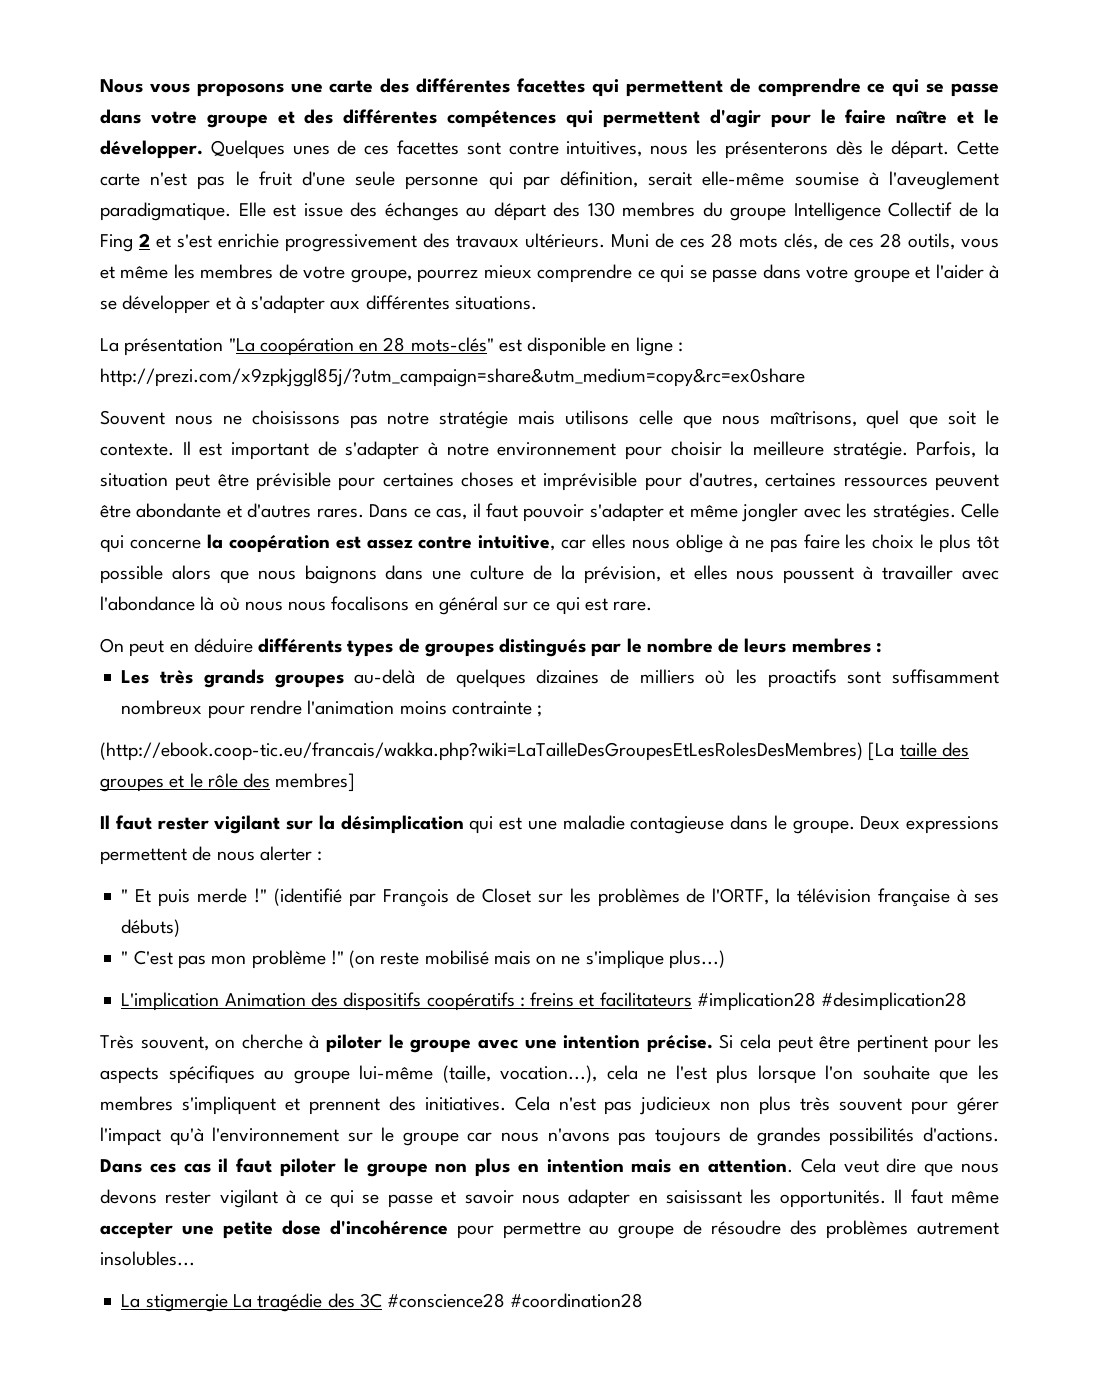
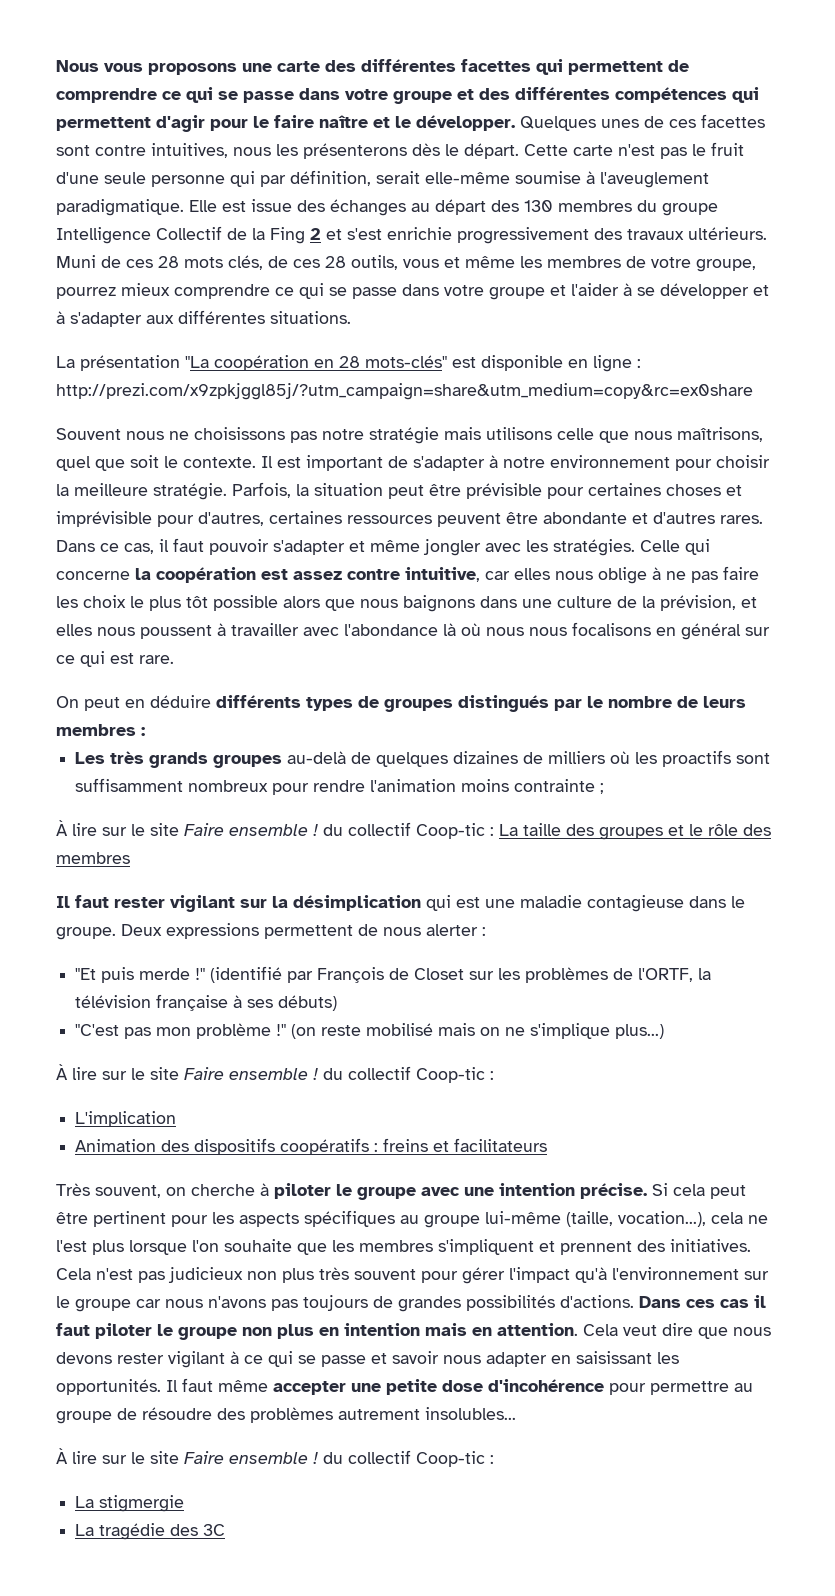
[100,742,895,761] (http://ebook.coop-tic.eu/francais/wakka.php?wiki=LaTailleDesGroupesEtLesRolesDesMembres) [La -> [56,820,518,839] À lire sur le site Faire ensemble ! du collectif Coop-tic : La
[275,773,356,792] membres] -> [56,852,130,864] membres
[121,889,152,903] " Et -> [75,968,97,980] "Et
[121,950,173,965] " C'est -> [75,1024,120,1036] "C'est
(725, 959) none -> [56,1064,494,1083] // À lire sur le site Faire ensemble ! du collectif Coop-tic :
(220, 1001) none -> (177, 1119) //
[696,992,968,1011] #implication28 #desimplication28 -> (548, 1145) none
(195, 1258) none -> [56,1448,494,1467] // À lire sur le site Faire ensemble ! du collectif Coop-tic :
(228, 1303) none -> (185, 1503) //
[387,1293,644,1308] #conscience28 #coordination28 -> (226, 1530) none

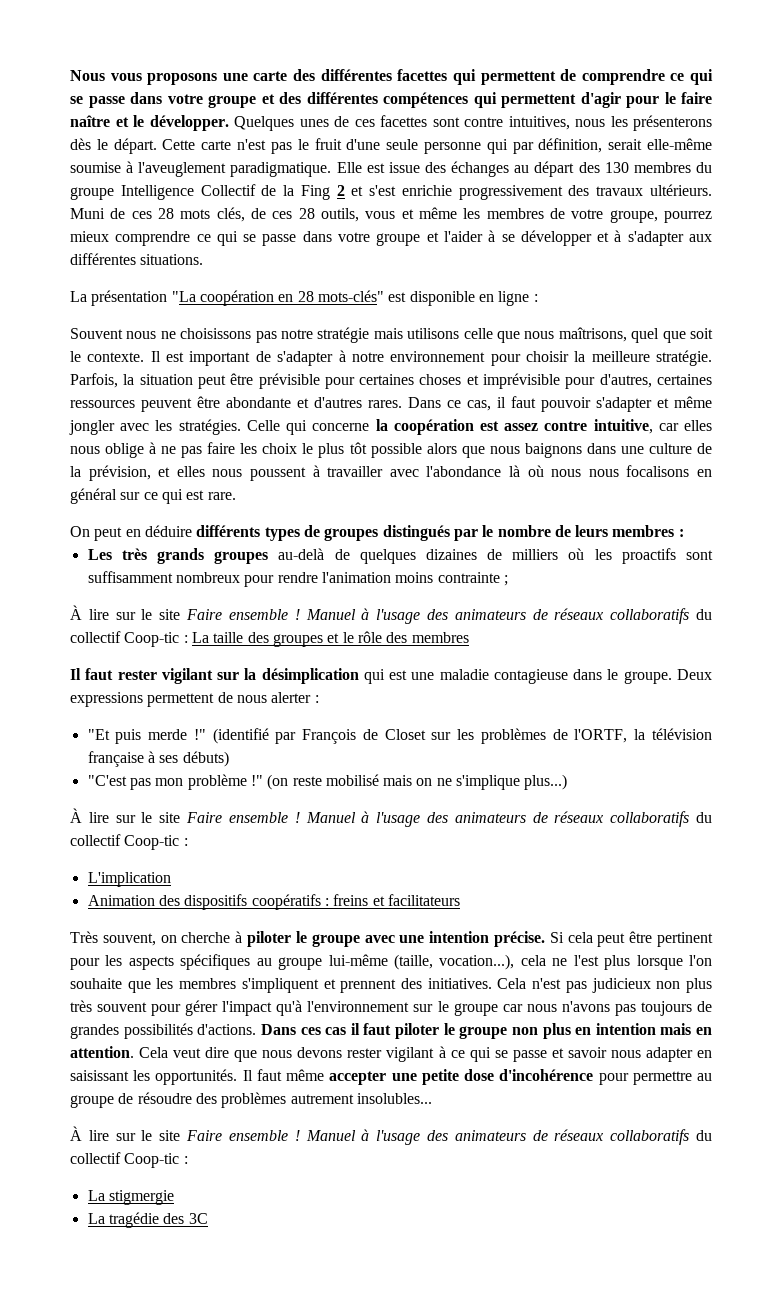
[56,383,753,400] http://prezi.com/x9zpkjggl85j/?utm_campaign=share&utm_medium=copy&rc=ex0share -> (538, 298) none
(318, 830) none -> [305,608,690,624] Manuel à l'usage des animateurs de réseaux collaboratifs
(318, 1074) none -> [305,811,690,827] Manuel à l'usage des animateurs de réseaux collaboratifs
(318, 1458) none -> [305,1129,690,1145] Manuel à l'usage des animateurs de réseaux collaboratifs

